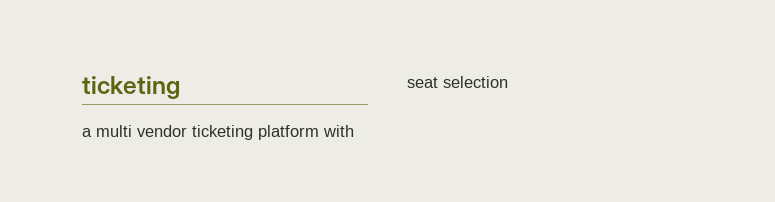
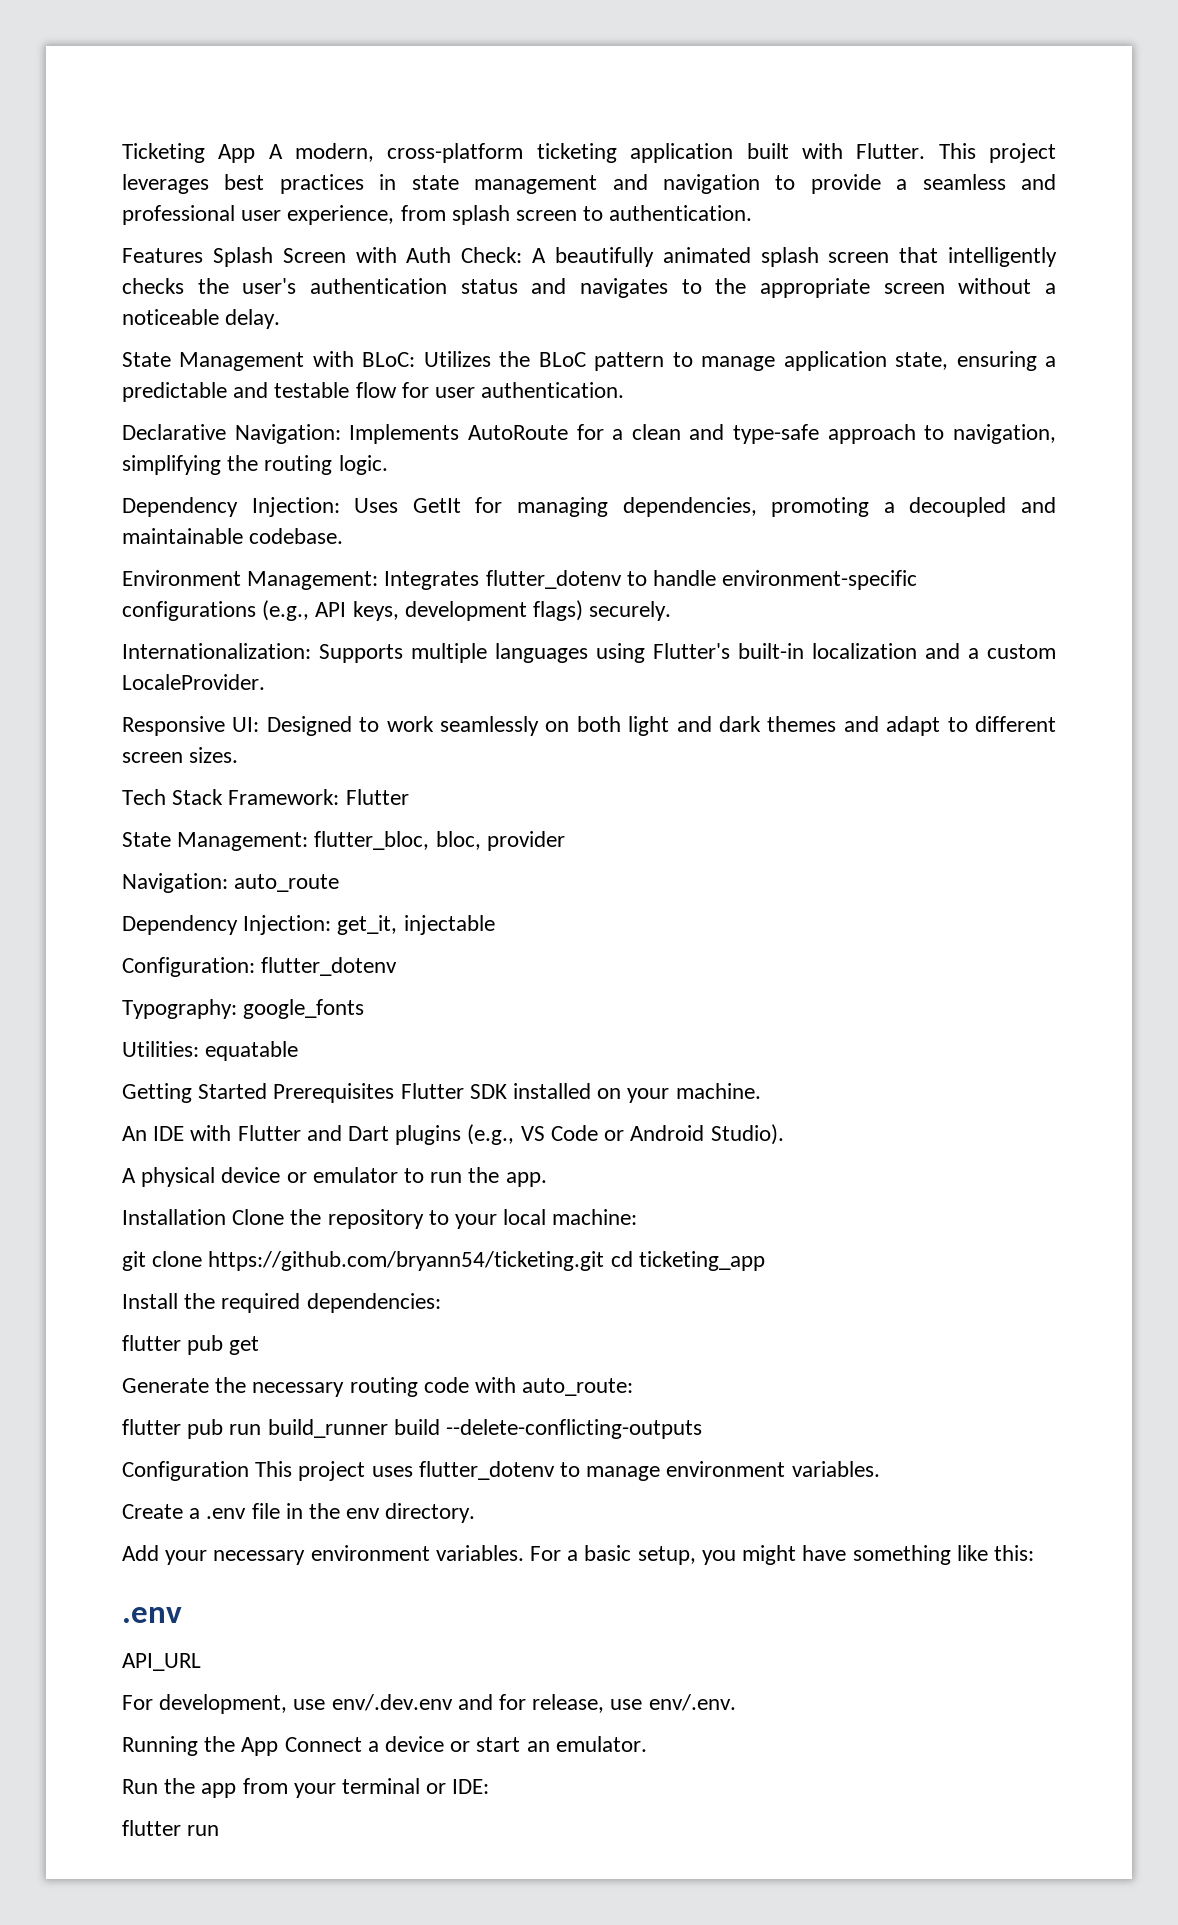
[82,76,180,99] [82,125,354,140] [407,76,508,88] ticketing // a multi vendor ticketing platform with seat selection -> [122,143,1056,163] [122,174,1056,194] [122,205,753,225] [122,247,1057,267] [122,278,1056,298] [122,309,281,329] [122,351,1056,371] [122,382,625,402] [122,424,1056,444] [122,455,388,475] [122,497,1057,517] [122,528,344,544] [122,570,918,590] [122,600,672,621] [122,643,1056,663] [122,674,265,690] [122,716,1056,736] [122,747,239,763] [122,789,409,805] [122,831,565,851] [122,873,340,893] [122,915,495,935] [122,957,398,977] [122,999,365,1019] [122,1041,299,1061] [122,1083,761,1103] [122,1124,784,1145] [122,1167,547,1187] [122,1209,638,1229] [122,1251,765,1271] [122,1293,441,1313] [122,1335,260,1355] [122,1377,634,1397] [122,1419,703,1439] [122,1461,880,1481] [122,1503,476,1523] [122,1545,1034,1565] [122,1607,182,1623] [122,1653,201,1671] [122,1694,736,1714] [122,1736,647,1756] [122,1778,490,1798] [122,1820,220,1836] Ticketing App A modern, cross-platform ticketing application built with Flutter. This project leverages best practices in state management and navigation to provide a seamless and professional user experience, from splash screen to authentication. // Features Splash Screen with Auth Check: A beautifully animated splash screen that intelligently checks the user's authentication status and navigates to the appropriate screen without a noticeable delay. // State Management with BLoC: Utilizes the BLoC pattern to manage application state, ensuring a predictable and testable flow for user authentication. // Declarative Navigation: Implements AutoRoute for a clean and type-safe approach to navigation, simplifying the routing logic. // Dependency Injection: Uses GetIt for managing dependencies, promoting a decoupled and maintainable codebase. // Environment Management: Integrates flutter_dotenv to handle environment-specific configurations (e.g., API keys, development flags) securely. // Internationalization: Supports multiple languages using Flutter's built-in localization and a custom LocaleProvider. // Responsive UI: Designed to work seamlessly on both light and dark themes and adapt to different screen sizes. // Tech Stack Framework: Flutter // State Management: flutter_bloc, bloc, provider // Navigation: auto_route // Dependency Injection: get_it, injectable // Configuration: flutter_dotenv // Typography: google_fonts // Utilities: equatable // Getting Started Prerequisites Flutter SDK installed on your machine. // An IDE with Flutter and Dart plugins (e.g., VS Code or Android Studio). // A physical device or emulator to run the app. // Installation Clone the repository to your local machine: // git clone https://github.com/bryann54/ticketing.git cd ticketing_app // Install the required dependencies: // flutter pub get // Generate the necessary routing code with auto_route: // flutter pub run build_runner build --delete-conflicting-outputs // Configuration This project uses flutter_dotenv to manage environment variables. // Create a .env file in the env directory. // Add your necessary environment variables. For a basic setup, you might have something like this: // .env // API_URL // For development, use env/.dev.env and for release, use env/.env. // Running the App Connect a device or start an emulator. // Run the app from your terminal or IDE: // flutter run

